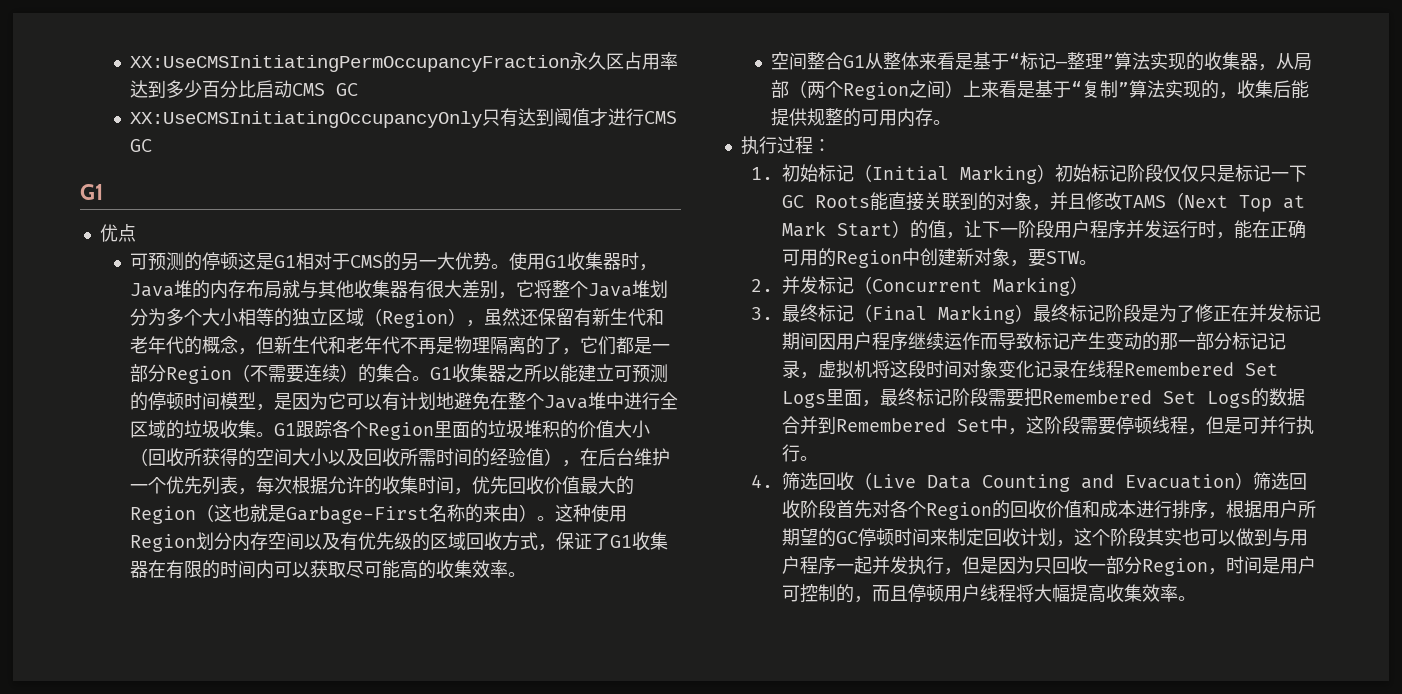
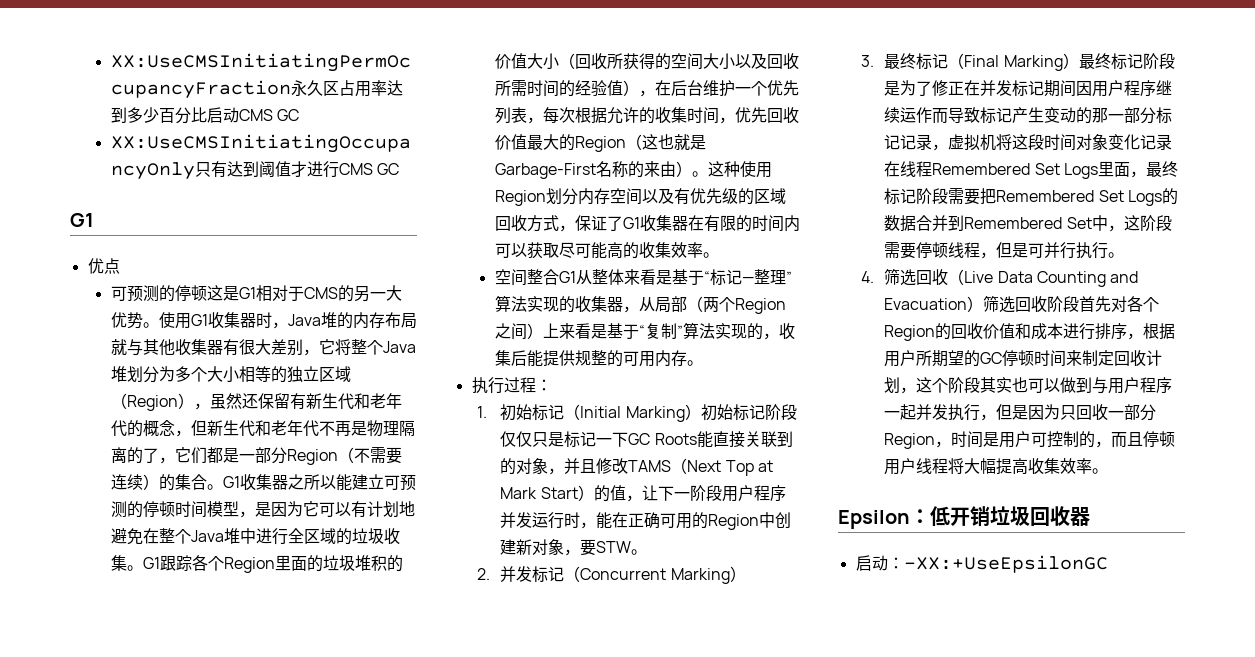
(1197, 598) none -> [838,506,1090,529] [855,555,1108,573] // Epsilon：低开销垃圾回收器 // 启动：-XX:+UseEpsilonGC

